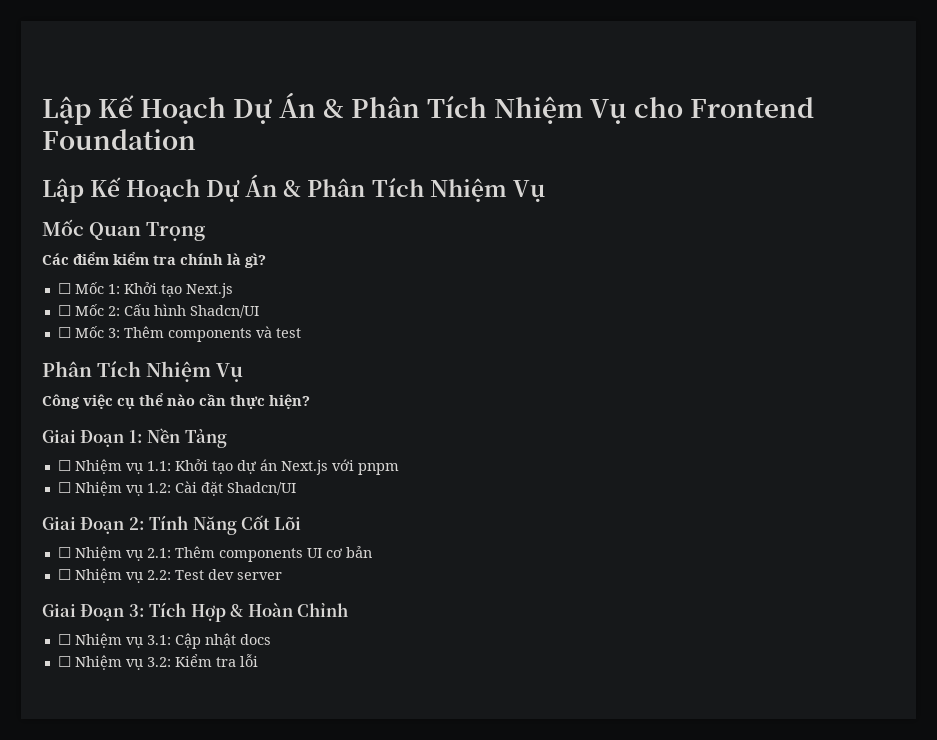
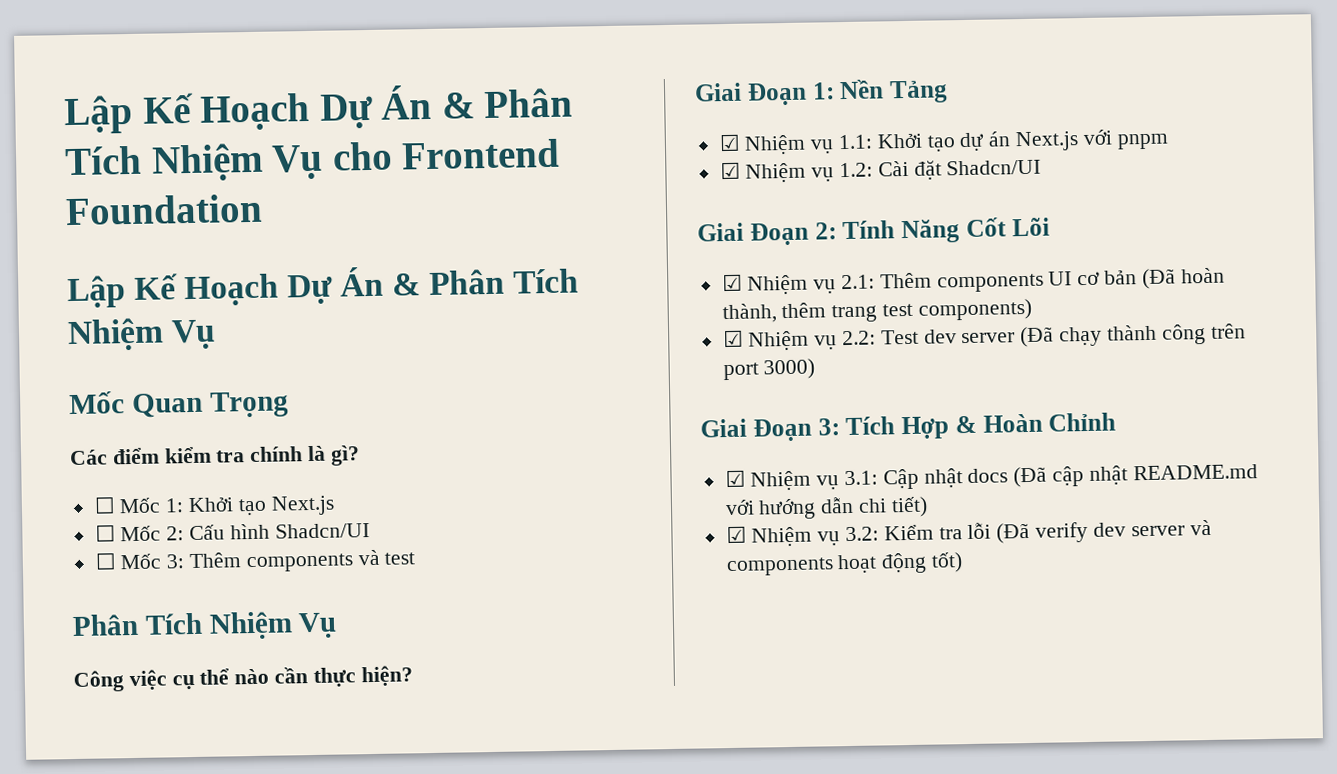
[57,460,71,471] ☐ -> [718,133,741,152] ☑
[57,482,71,493] ☐ -> [719,161,741,180] ☑
[57,547,71,558] ☐ -> [721,273,743,292] ☑
[57,569,71,580] // ☐ -> [1141,267,1225,290] [721,298,1032,324] [722,329,744,348] (Đã hoàn thành, thêm trang test components) // ☑
(282, 576) none -> [1020,323,1246,348] [722,358,816,381] (Đã chạy thành công trên port 3000)
[57,634,71,645] ☐ -> [724,469,746,488] ☑
[57,656,71,667] // ☐ -> [1013,464,1258,488] [724,496,928,520] [725,525,747,544] (Đã cập nhật README.md với hướng dẫn chi tiết) // ☑
(258, 660) none -> [996,519,1212,544] [725,552,964,577] (Đã verify dev server và components hoạt động tốt)

